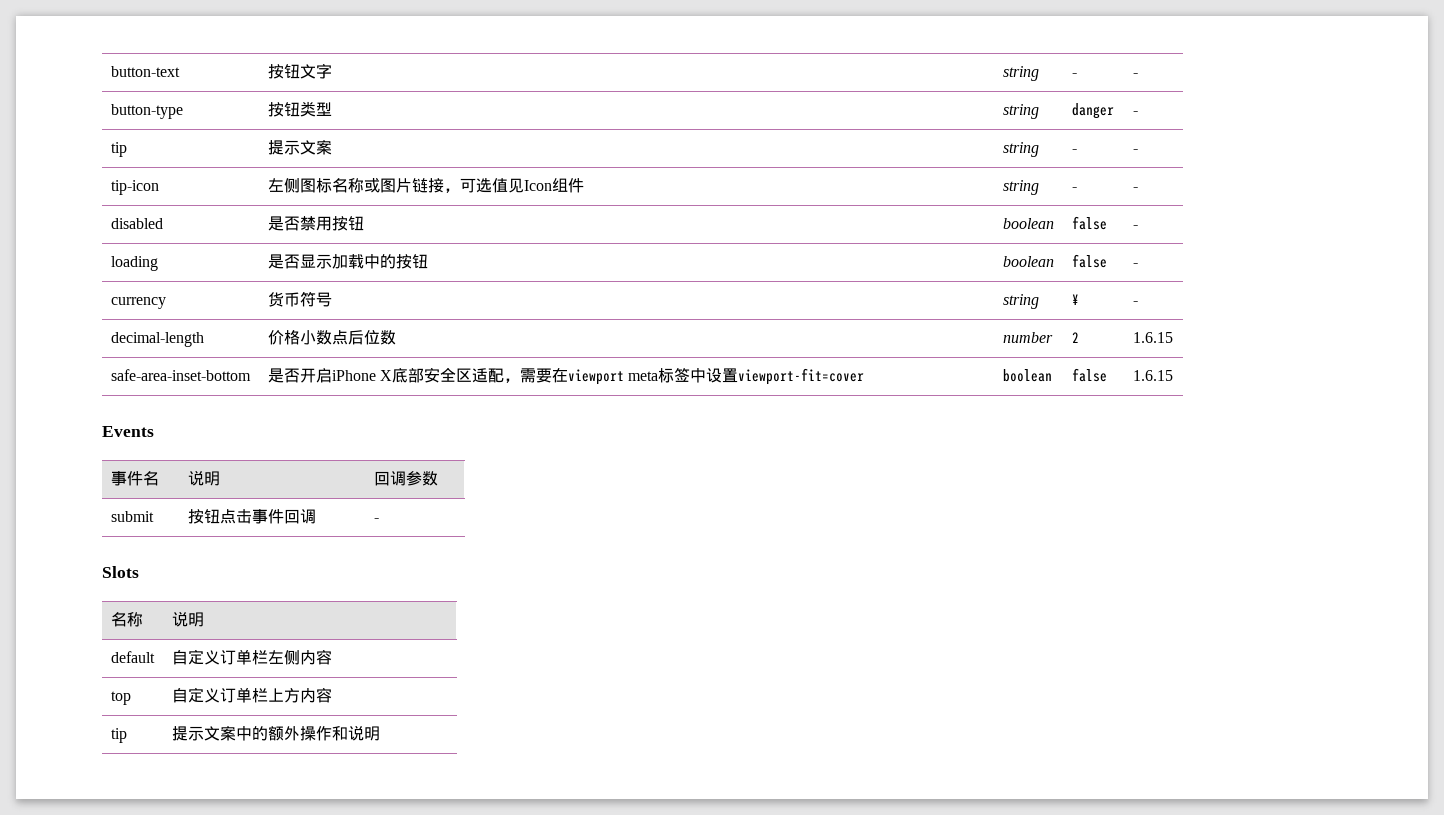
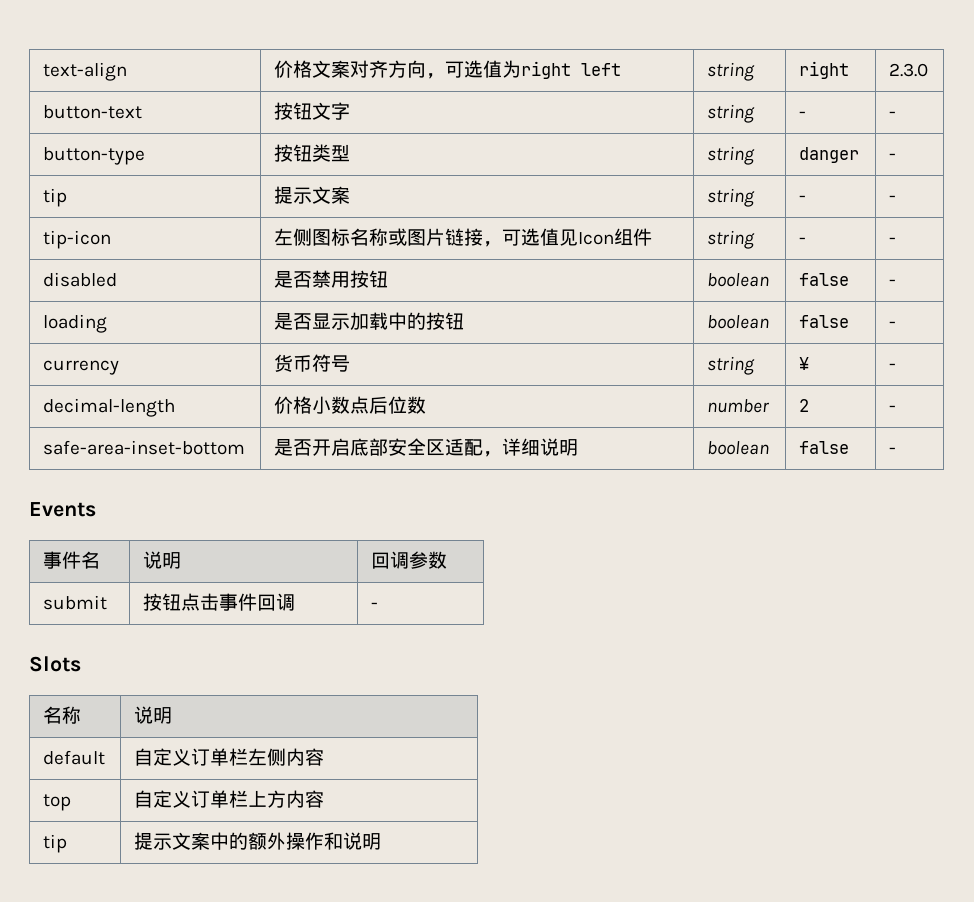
(110, 71) none -> [43,62,128,81] [274,60,622,79] [707,62,756,81] [799,61,850,79] [889,63,929,77] text-align | 价格文案对齐方向，可选值为right left | string | right | 2.3.0 //
[1132,332,1173,343] 1.6.15 -> [889,405,897,412] -
[331,370,392,381] iPhone X -> (351, 447) none
[519,367,865,385] [1002,369,1052,382] [1071,368,1107,382] [1132,370,1173,381] 需要在viewport meta标签中设置viewport-fit=cover | boolean | false | 1.6.15 -> [502,438,579,456] [707,441,770,455] [799,441,850,454] [889,447,897,454] 详细说明 | boolean | false | -

